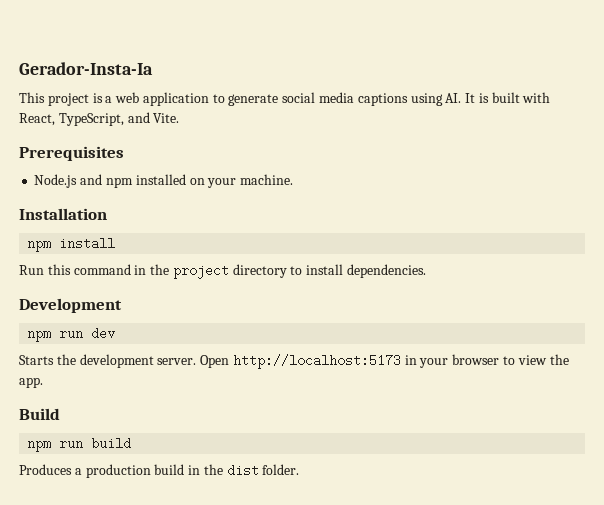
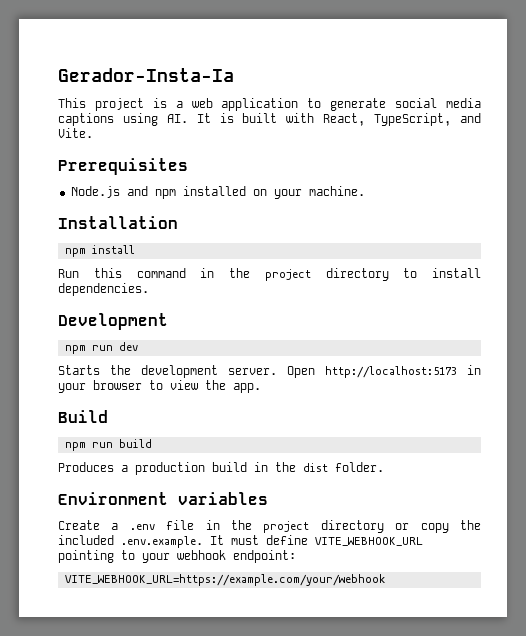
(300, 469) none -> [58,492,268,505] [58,520,481,533] [58,535,423,548] [58,550,296,563] [64,574,385,586] // Environment variables // Create a .env file in the project directory or copy the included .env.example. It must define VITE_WEBHOOK_URL pointing to your webhook endpoint: // VITE_WEBHOOK_URL=https://example.com/your/webhook

